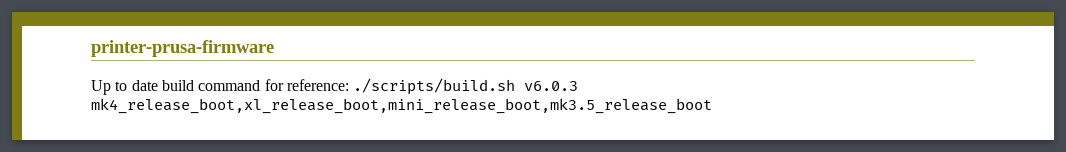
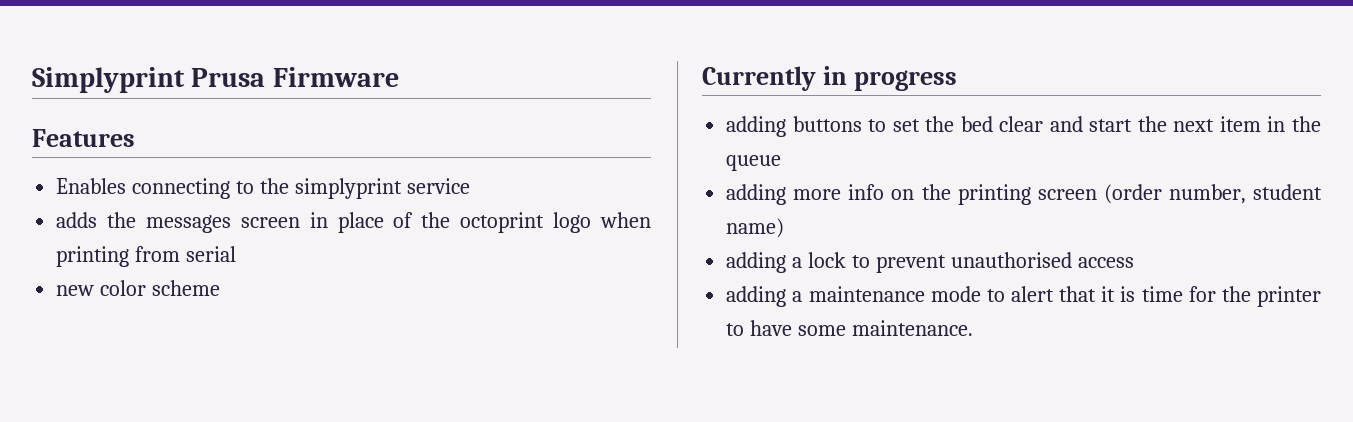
[91,40,274,57] [91,78,579,95] [91,98,712,114] printer-prusa-firmware // Up to date build command for reference: ./scripts/build.sh v6.0.3 mk4_release_boot,xl_release_boot,mini_release_boot,mk3.5_release_boot -> [32,67,399,93] [32,129,135,147] [56,178,470,199] [56,212,651,233] [56,246,237,267] [56,280,221,296] [702,66,957,91] [726,116,1321,137] [726,155,782,171] [726,184,1322,205] [726,218,785,238] [726,252,1134,273] [726,286,1321,307] [726,320,974,336] Simplyprint Prusa Firmware // Features // Enables connecting to the simplyprint service // adds the messages screen in place of the octoprint logo when printing from serial // new color scheme // Currently in progress // adding buttons to set the bed clear and start the next item in the queue // adding more info on the printing screen (order number, student name) // adding a lock to prevent unauthorised access // adding a maintenance mode to alert that it is time for the printer to have some maintenance.

